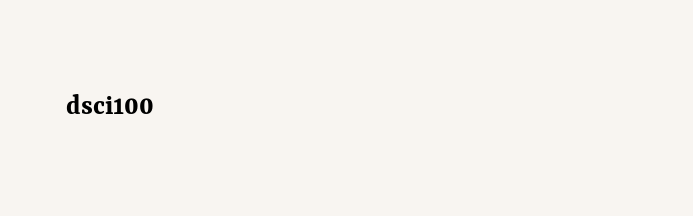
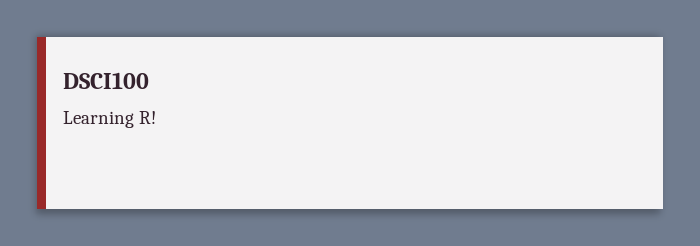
[66,94,154,114] dsci100 -> [63,72,149,89] [63,111,157,128] DSCI100 // Learning R!

